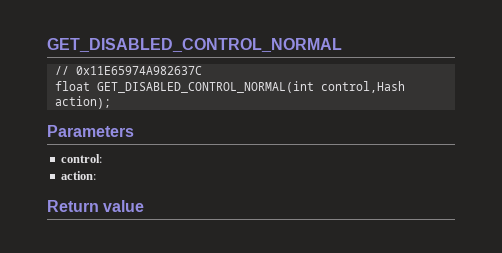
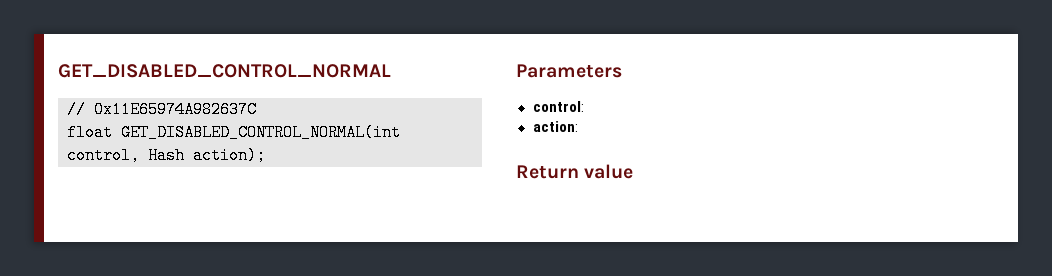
[320,81,405,93] control,Hash -> [67,147,185,164] control, Hash

